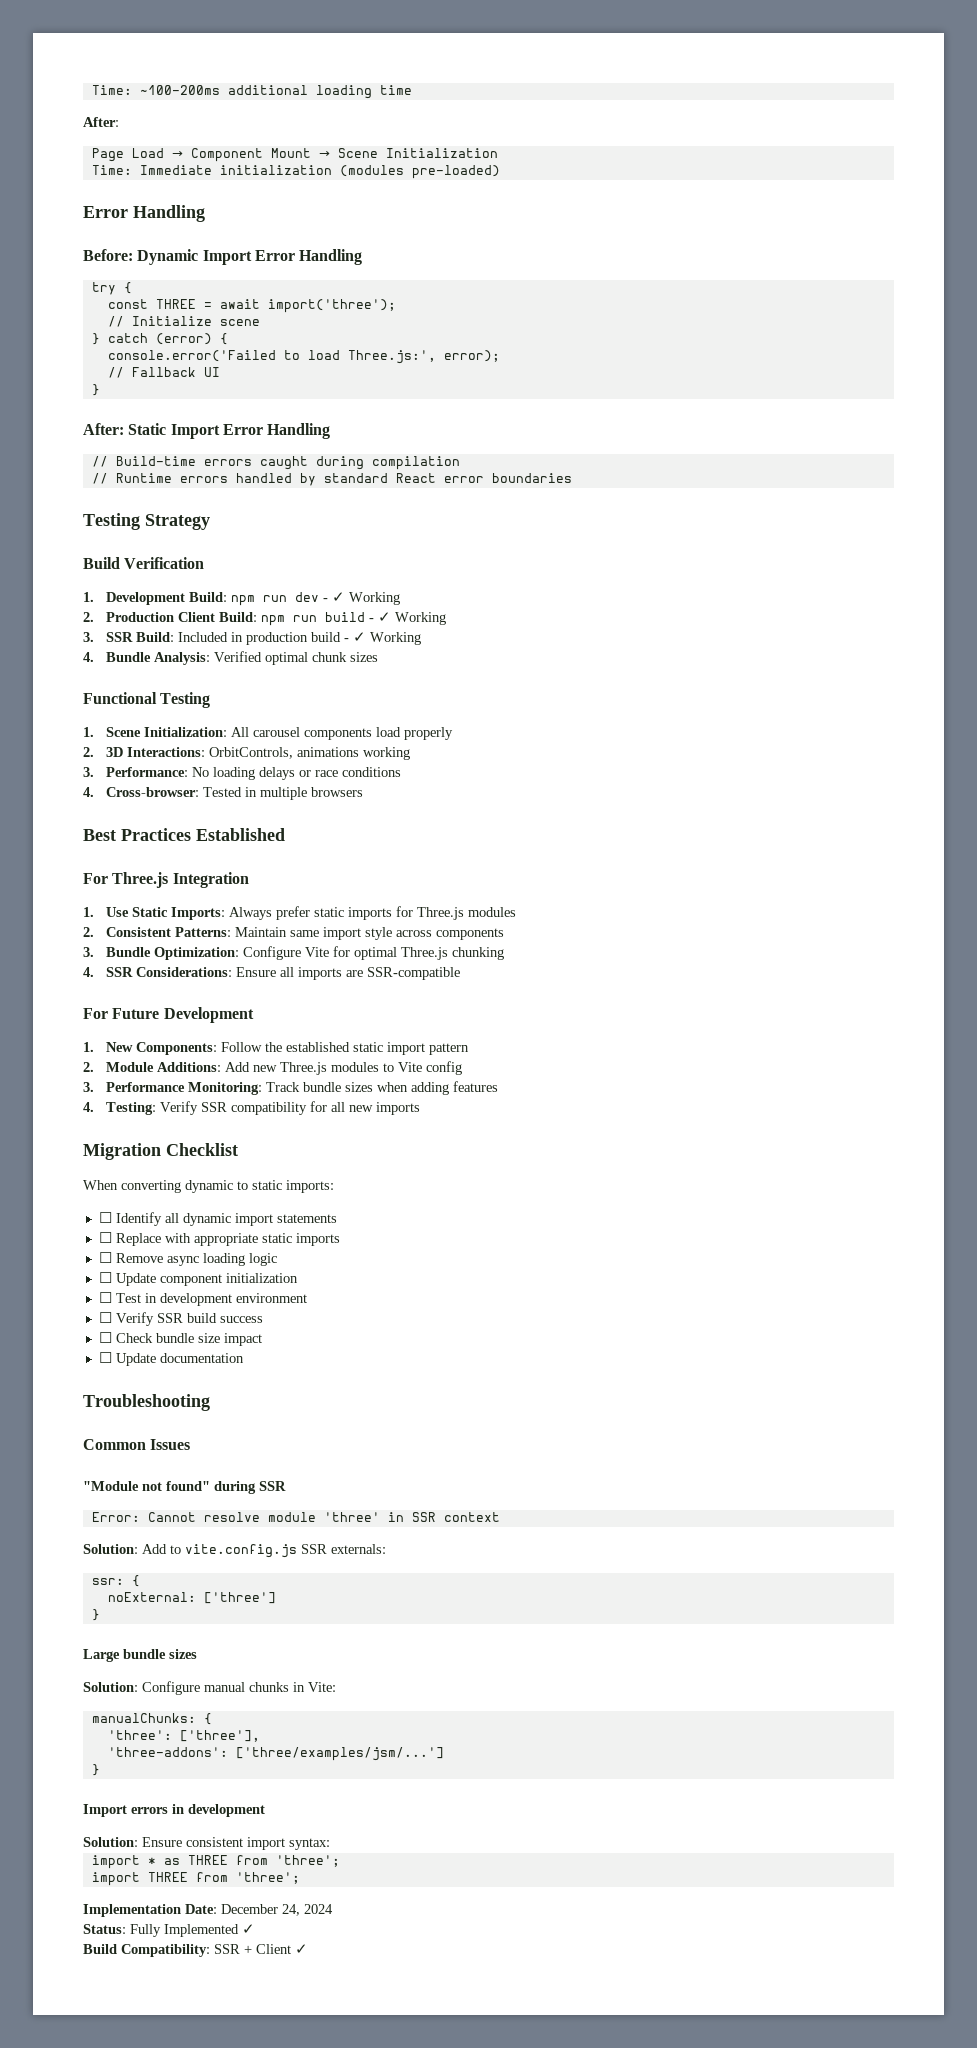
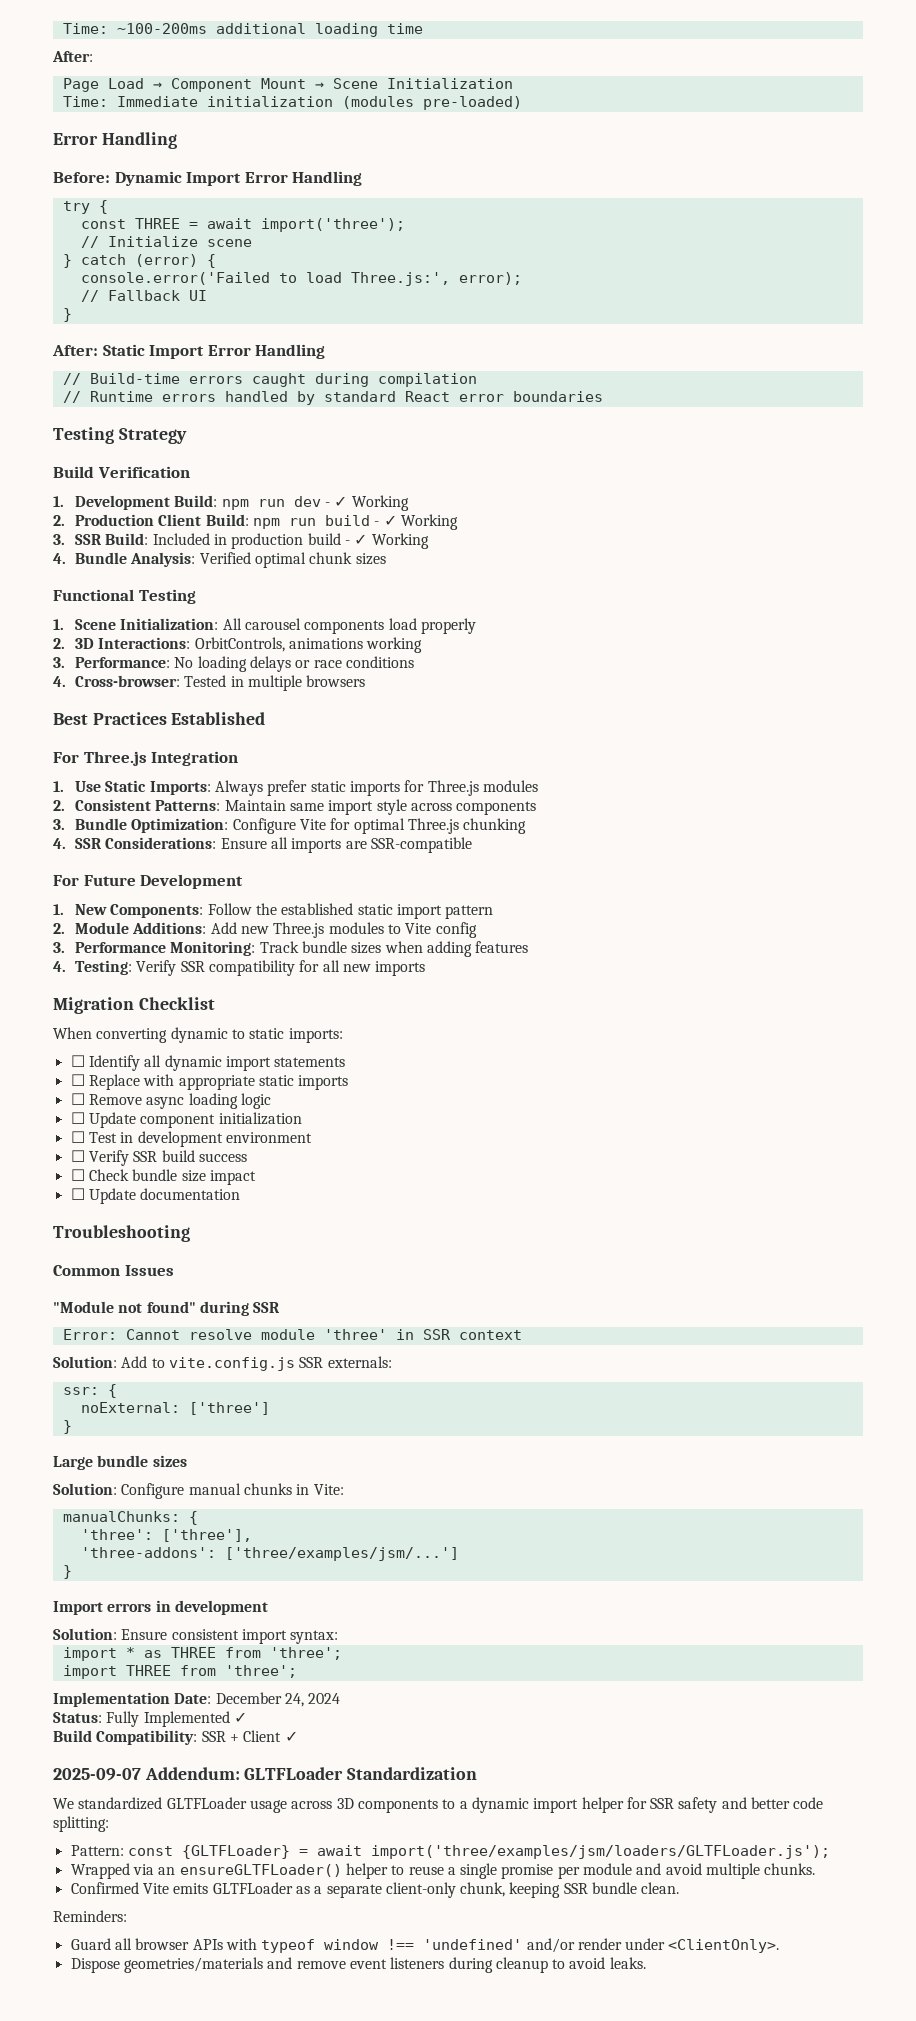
(308, 1949) none -> [53,1767,478,1781] [53,1797,824,1813] [53,1816,109,1832] [70,1845,830,1859] [70,1863,816,1879] [70,1882,680,1898] [53,1910,127,1922] [70,1938,780,1953] [70,1957,646,1973] // 2025-09-07 Addendum: GLTFLoader Standardization // We standardized GLTFLoader usage across 3D components to a dynamic import helper for SSR safety and better code splitting: // Pattern: const {GLTFLoader} = await import('three/examples/jsm/loaders/GLTFLoader.js'); // Wrapped via an ensureGLTFLoader() helper to reuse a single promise per module and avoid multiple chunks. // Confirmed Vite emits GLTFLoader as a separate client-only chunk, keeping SSR bundle clean. // Reminders: // Guard all browser APIs with typeof window !== 'undefined' and/or render under <ClientOnly>. // Dispose geometries/materials and remove event listeners during cleanup to avoid leaks.

